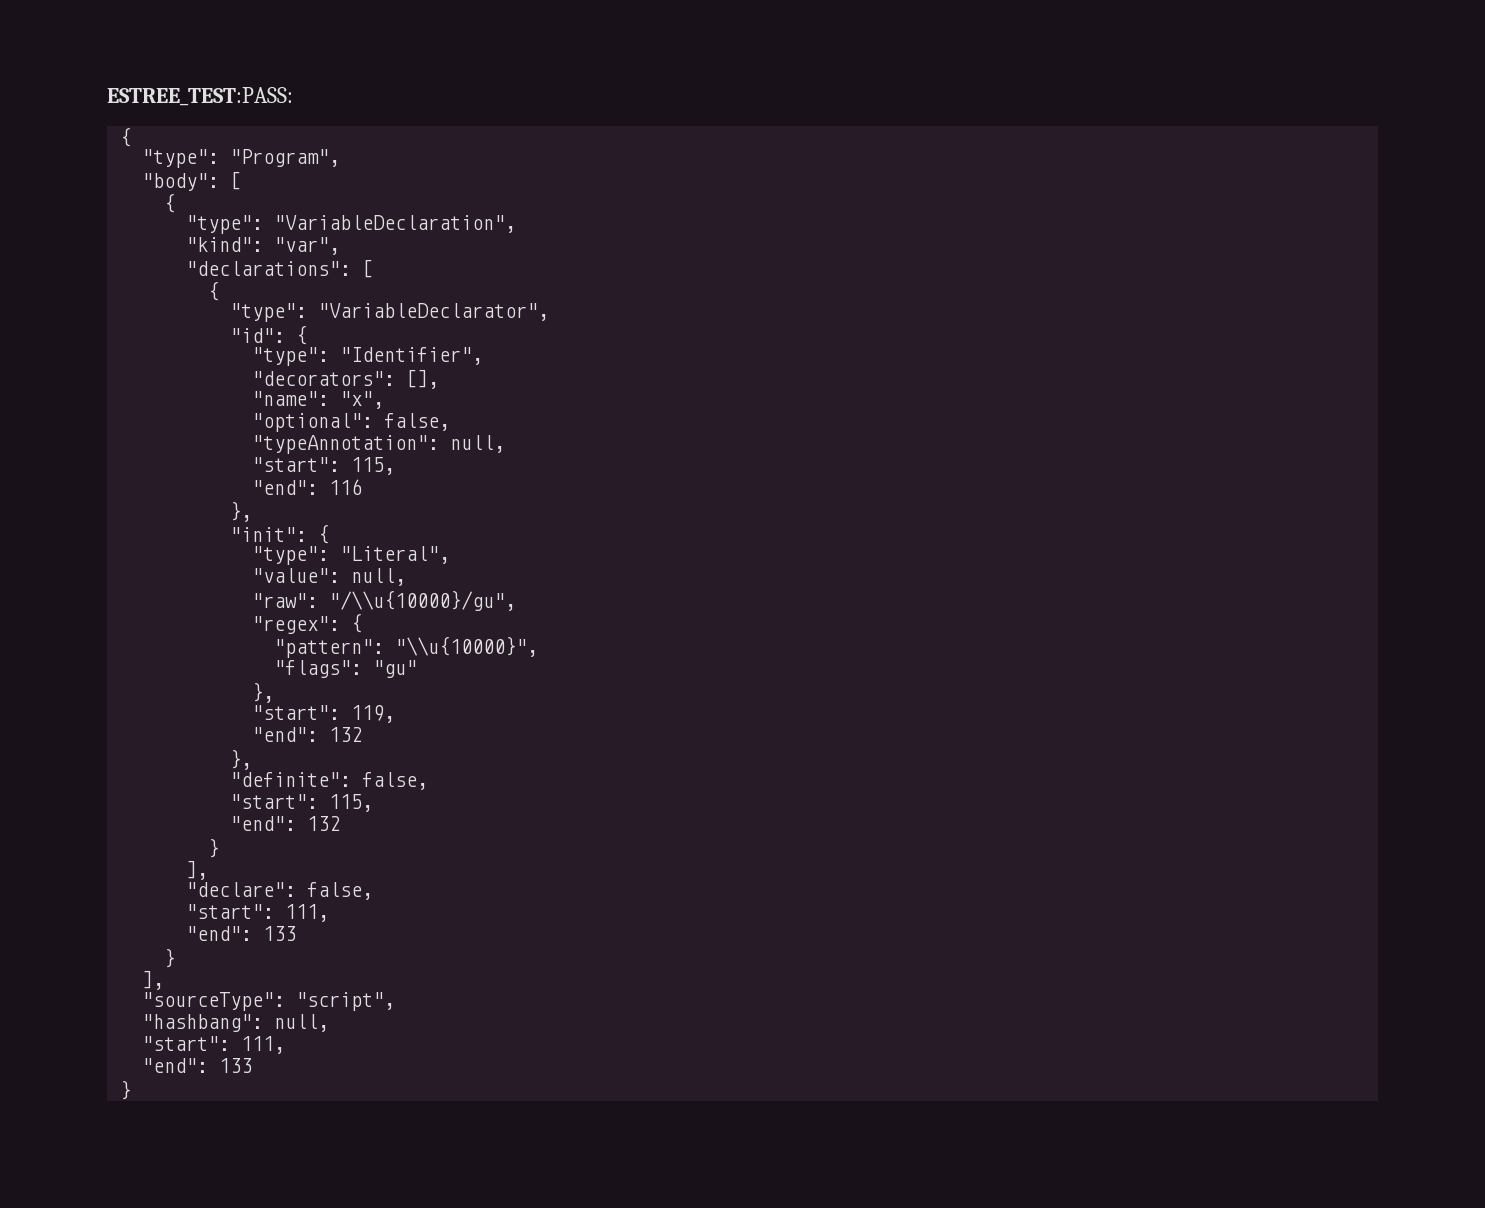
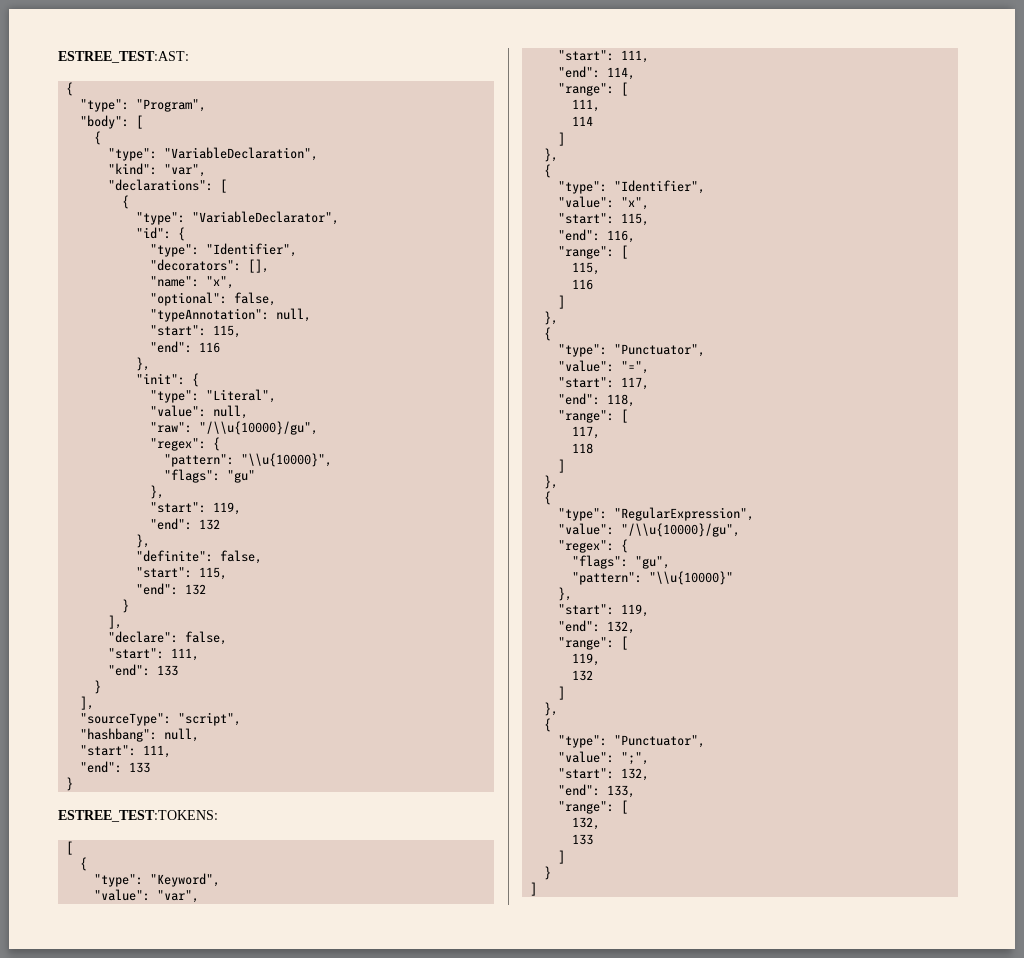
[107,87,293,106] ESTREE_TEST:PASS: -> [58,51,189,63] ESTREE_TEST:AST:
(132, 1090) none -> [58,810,218,822] [66,841,74,855] [80,857,88,871] [94,873,221,887] [94,889,200,903] [558,50,650,63] [558,66,636,80] [558,82,629,96] [572,99,601,112] [572,116,594,126] [558,132,566,146] [544,148,559,162] [544,164,552,178] [558,180,706,194] [558,196,650,210] [558,213,650,226] [558,229,636,243] [558,245,629,259] [572,262,601,275] [572,279,594,290] [558,295,566,309] [544,311,559,325] [544,327,552,341] [558,344,706,357] [558,360,650,374] [558,377,650,390] [558,393,636,407] [558,409,629,423] [572,426,601,439] [572,443,594,454] [558,459,566,473] [544,475,559,489] [544,491,552,505] [558,507,755,521] [558,523,741,537] [558,539,629,553] [572,555,671,569] [572,571,734,585] [558,587,573,601] [558,604,650,617] [558,620,636,634] [558,636,629,650] [572,653,601,666] [572,670,594,681] [558,686,566,700] [544,702,559,716] [544,718,552,732] [558,735,706,748] [558,751,650,765] [558,768,650,781] [558,784,636,798] [558,800,629,814] [572,817,601,830] [572,834,594,845] [558,850,566,864] [544,866,552,880] [530,882,538,896] // ESTREE_TEST:TOKENS: // [ // { // "type": "Keyword", // "value": "var", // "start": 111, // "end": 114, // "range": [ // 111, // 114 // ] // }, // { // "type": "Identifier", // "value": "x", // "start": 115, // "end": 116, // "range": [ // 115, // 116 // ] // }, // { // "type": "Punctuator", // "value": "=", // "start": 117, // "end": 118, // "range": [ // 117, // 118 // ] // }, // { // "type": "RegularExpression", // "value": "/\\u{10000}/gu", // "regex": { // "flags": "gu", // "pattern": "\\u{10000}" // }, // "start": 119, // "end": 132, // "range": [ // 119, // 132 // ] // }, // { // "type": "Punctuator", // "value": ";", // "start": 132, // "end": 133, // "range": [ // 132, // 133 // ] // } // ]

